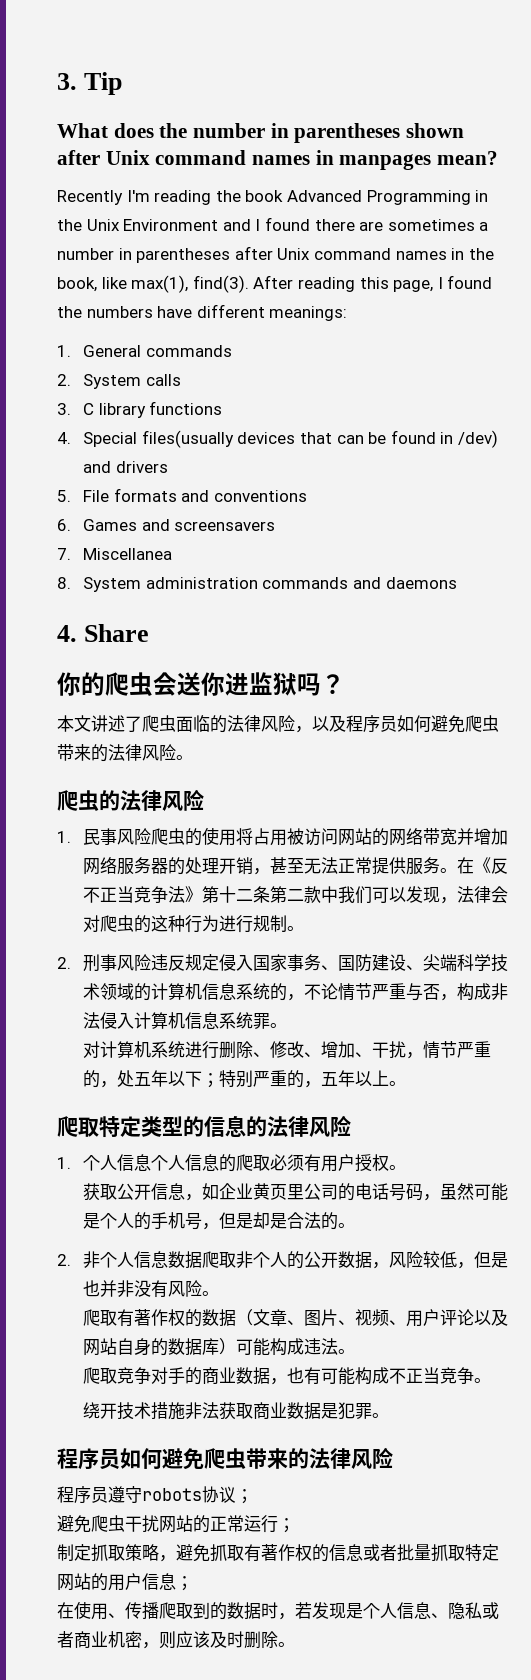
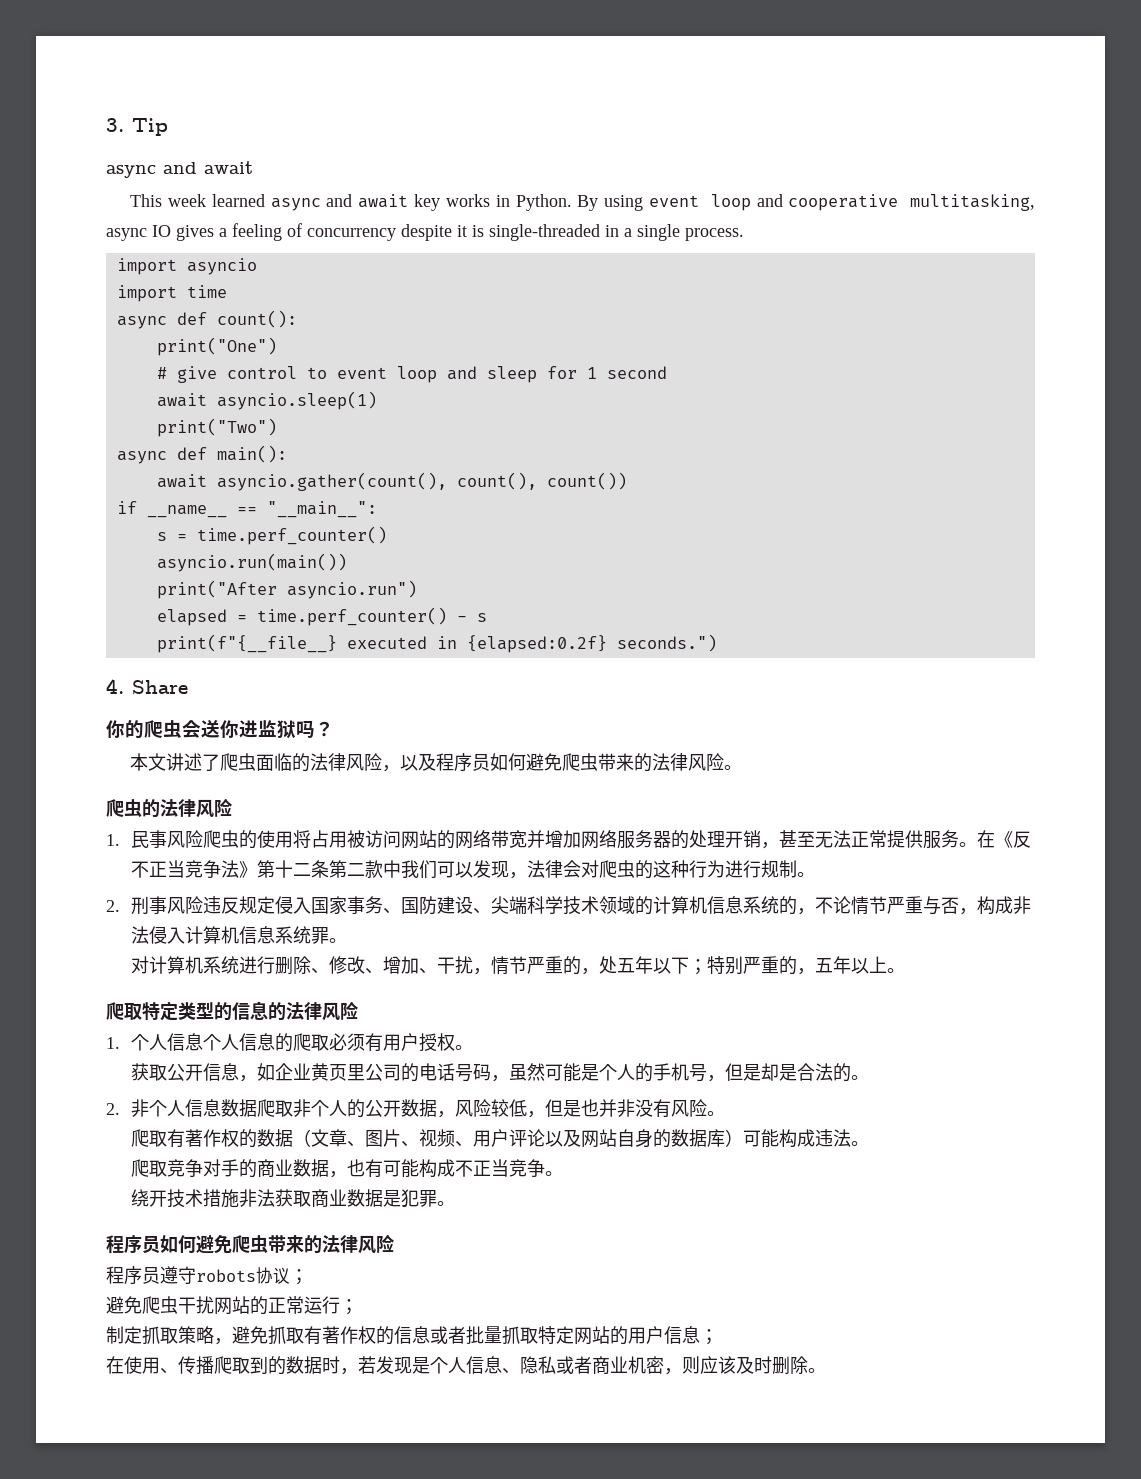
[57,123,465,143] [57,150,499,170] [57,190,489,205] [57,217,489,231] [57,246,494,263] [57,275,493,293] [57,304,348,321] [57,345,232,357] [57,374,181,389] [57,401,223,418] [57,430,498,448] [83,461,168,473] [57,488,307,502] [57,519,276,531] [57,548,173,560] [57,577,457,592] What does the number in parentheses shown after Unix command names in manpages mean? // Recently I'm reading the book Advanced Programming in the Unix Environment and I found there are sometimes a number in parentheses after Unix command names in the book, like max(1), find(3). After reading this page, I found the numbers have different meanings: // 1. General commands // 2. System calls // 3. C library functions // 4. Special files(usually devices that can be found in /dev) and drivers // 5. File formats and conventions // 6. Games and screensavers // 7. Miscellanea // 8. System administration commands and daemons -> [106,161,253,178] [130,194,1035,211] [106,223,744,241] [116,258,257,275] [116,285,227,302] [116,310,297,329] [156,337,277,356] [156,366,667,383] [156,391,377,410] [156,418,277,437] [116,445,287,464] [156,472,627,491] [116,501,377,518] [156,526,387,545] [156,553,347,572] [156,580,417,599] [156,607,487,626] [156,634,717,653] async and await // This week learned async and await key works in Python. By using event loop and cooperative multitasking, async IO gives a feeling of concurrency despite it is single-threaded in a single process. // import asyncio // import time // async def count(): // print("One") // # give control to event loop and sleep for 1 second // await asyncio.sleep(1) // print("Two") // async def main(): // await asyncio.gather(count(), count(), count()) // if __name__ == "__main__": // s = time.perf_counter() // asyncio.run(main()) // print("After asyncio.run") // elapsed = time.perf_counter() - s // print(f"{__file__} executed in {elapsed:0.2f} seconds.")

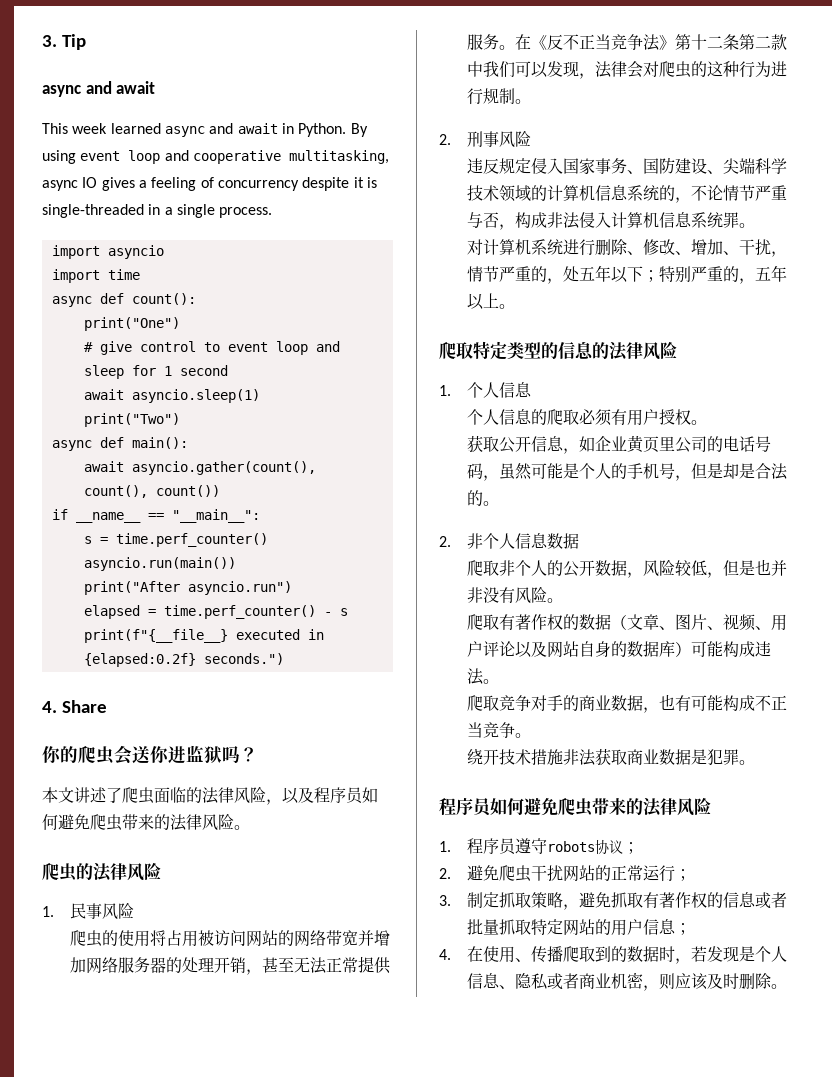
[414,194,490,211] key works -> (278, 128) none
(204, 839) none -> (134, 911) //
(204, 905) none -> (531, 139) //
(204, 1042) none -> (532, 389) //
(258, 1108) none -> (579, 541) //
(394, 1243) none -> [439,841,451,852] 1.
(308, 1277) none -> [439,868,451,879] 2.
(358, 1307) none -> [439,895,451,906] 3.
(718, 1337) none -> [439,949,451,960] 4.

